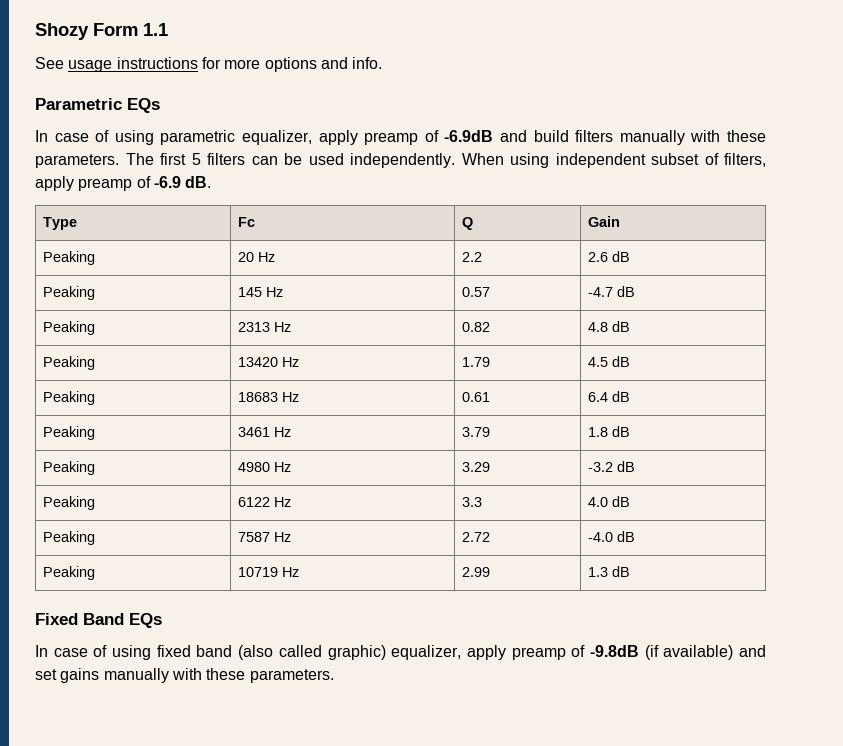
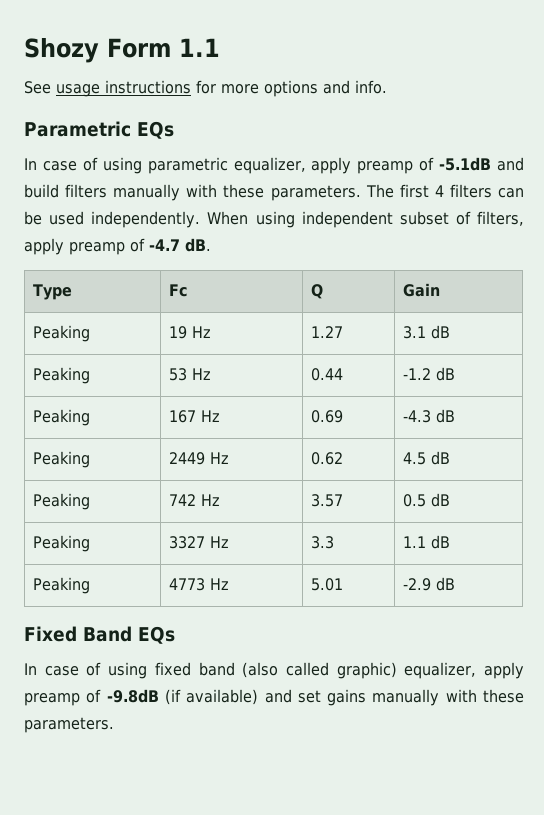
[444,130,494,142] -6.9dB -> [439,157,492,171] -5.1dB
[191,153,201,165] 5 -> [434,185,444,197] 4
[153,176,181,188] -6.9 -> [149,239,180,251] -4.7
[237,252,275,262] [461,252,482,262] [587,251,630,262] [42,286,95,300] [237,287,283,297] [461,287,490,297] [587,286,635,297] [42,321,95,335] [237,322,291,332] [461,322,490,332] [587,321,630,332] [42,356,95,370] [237,357,299,367] [461,357,490,367] 20 Hz | 2.2 | 2.6 dB // Peaking | 145 Hz | 0.57 | -4.7 dB // Peaking | 2313 Hz | 0.82 | 4.8 dB // Peaking | 13420 Hz | 1.79 -> [169,326,212,339] [311,326,344,338] [403,325,451,339] [33,367,91,384] [169,368,212,381] [311,368,344,381] [403,367,456,381] [33,409,91,426] [169,410,221,423] [311,410,344,423] [403,409,456,423] [33,451,91,468] [169,452,230,465] [311,452,344,465] 19 Hz | 1.27 | 3.1 dB // Peaking | 53 Hz | 0.44 | -1.2 dB // Peaking | 167 Hz | 0.69 | -4.3 dB // Peaking | 2449 Hz | 0.62
[237,392,299,402] [461,392,490,402] [587,391,630,402] [42,426,95,440] [237,427,291,437] [461,427,490,437] [587,426,630,437] [42,461,95,475] [237,462,291,472] [461,462,490,472] [587,461,635,472] [42,496,95,510] [237,497,291,507] [461,497,482,507] [587,496,630,507] [42,531,95,545] [237,532,291,542] [461,532,490,542] [587,531,635,542] [42,566,95,580] [237,567,299,577] [461,567,490,577] [587,567,608,577] 18683 Hz | 0.61 | 6.4 dB // Peaking | 3461 Hz | 3.79 | 1.8 dB // Peaking | 4980 Hz | 3.29 | -3.2 dB // Peaking | 6122 Hz | 3.3 | 4.0 dB // Peaking | 7587 Hz | 2.72 | -4.0 dB // Peaking | 10719 Hz | 2.99 | 1.3 -> [169,494,221,506] [311,494,344,507] [403,493,451,507] [33,535,91,552] [169,536,230,549] [311,536,335,549] [403,535,451,549] [33,577,91,594] [169,578,230,591] [311,578,344,591] [403,578,432,591] 742 Hz | 3.57 | 0.5 dB // Peaking | 3327 Hz | 3.3 | 1.1 dB // Peaking | 4773 Hz | 5.01 | -2.9

